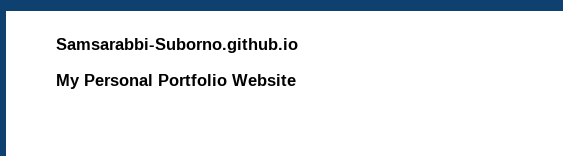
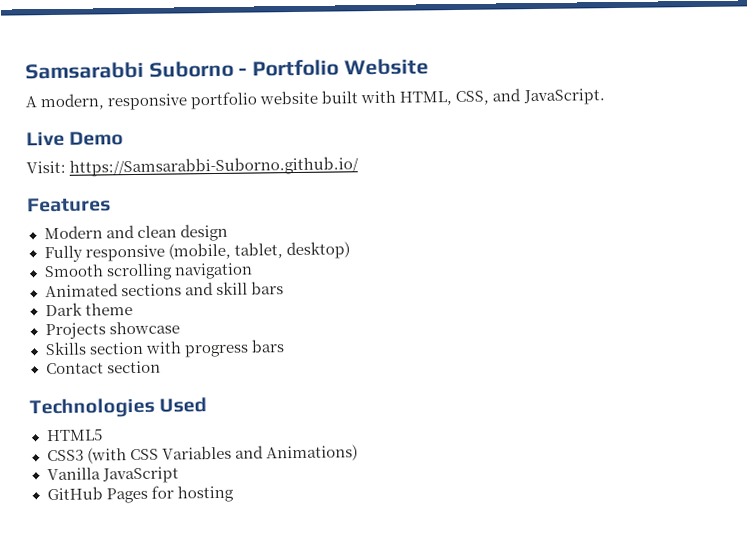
[56,38,298,53] [56,74,153,89] Samsarabbi-Suborno.github.io // My Personal -> [25,60,248,80] Samsarabbi Suborno -
(296, 80) none -> [25,88,605,111] [26,131,125,147] [26,156,360,177] [27,197,111,213] [43,223,228,242] [43,241,350,263] [43,262,253,281] [44,281,284,298] [44,302,133,317] [44,321,180,340] [44,339,284,358] [45,360,161,375] [29,397,208,419] [45,428,103,442] [46,444,358,464] [46,466,179,484] [46,485,234,504] // A modern, responsive portfolio website built with HTML, CSS, and JavaScript. // Live Demo // Visit: https://Samsarabbi-Suborno.github.io/ // Features // Modern and clean design // Fully responsive (mobile, tablet, desktop) // Smooth scrolling navigation // Animated sections and skill bars // Dark theme // Projects showcase // Skills section with progress bars // Contact section // Technologies Used // HTML5 // CSS3 (with CSS Variables and Animations) // Vanilla JavaScript // GitHub Pages for hosting

